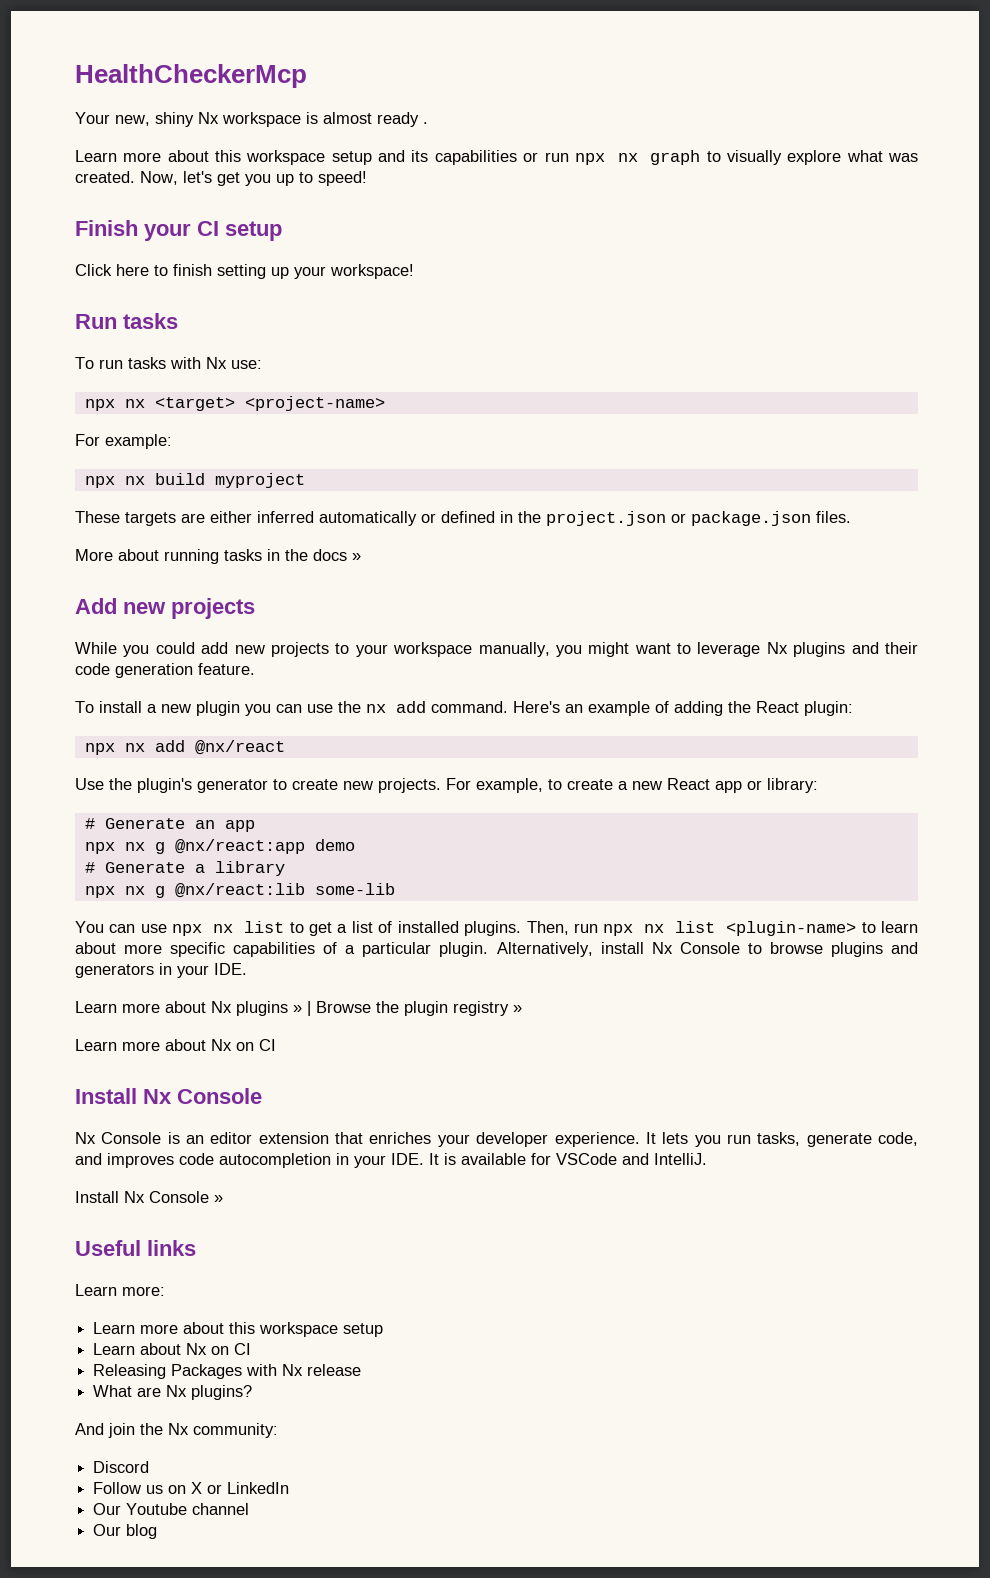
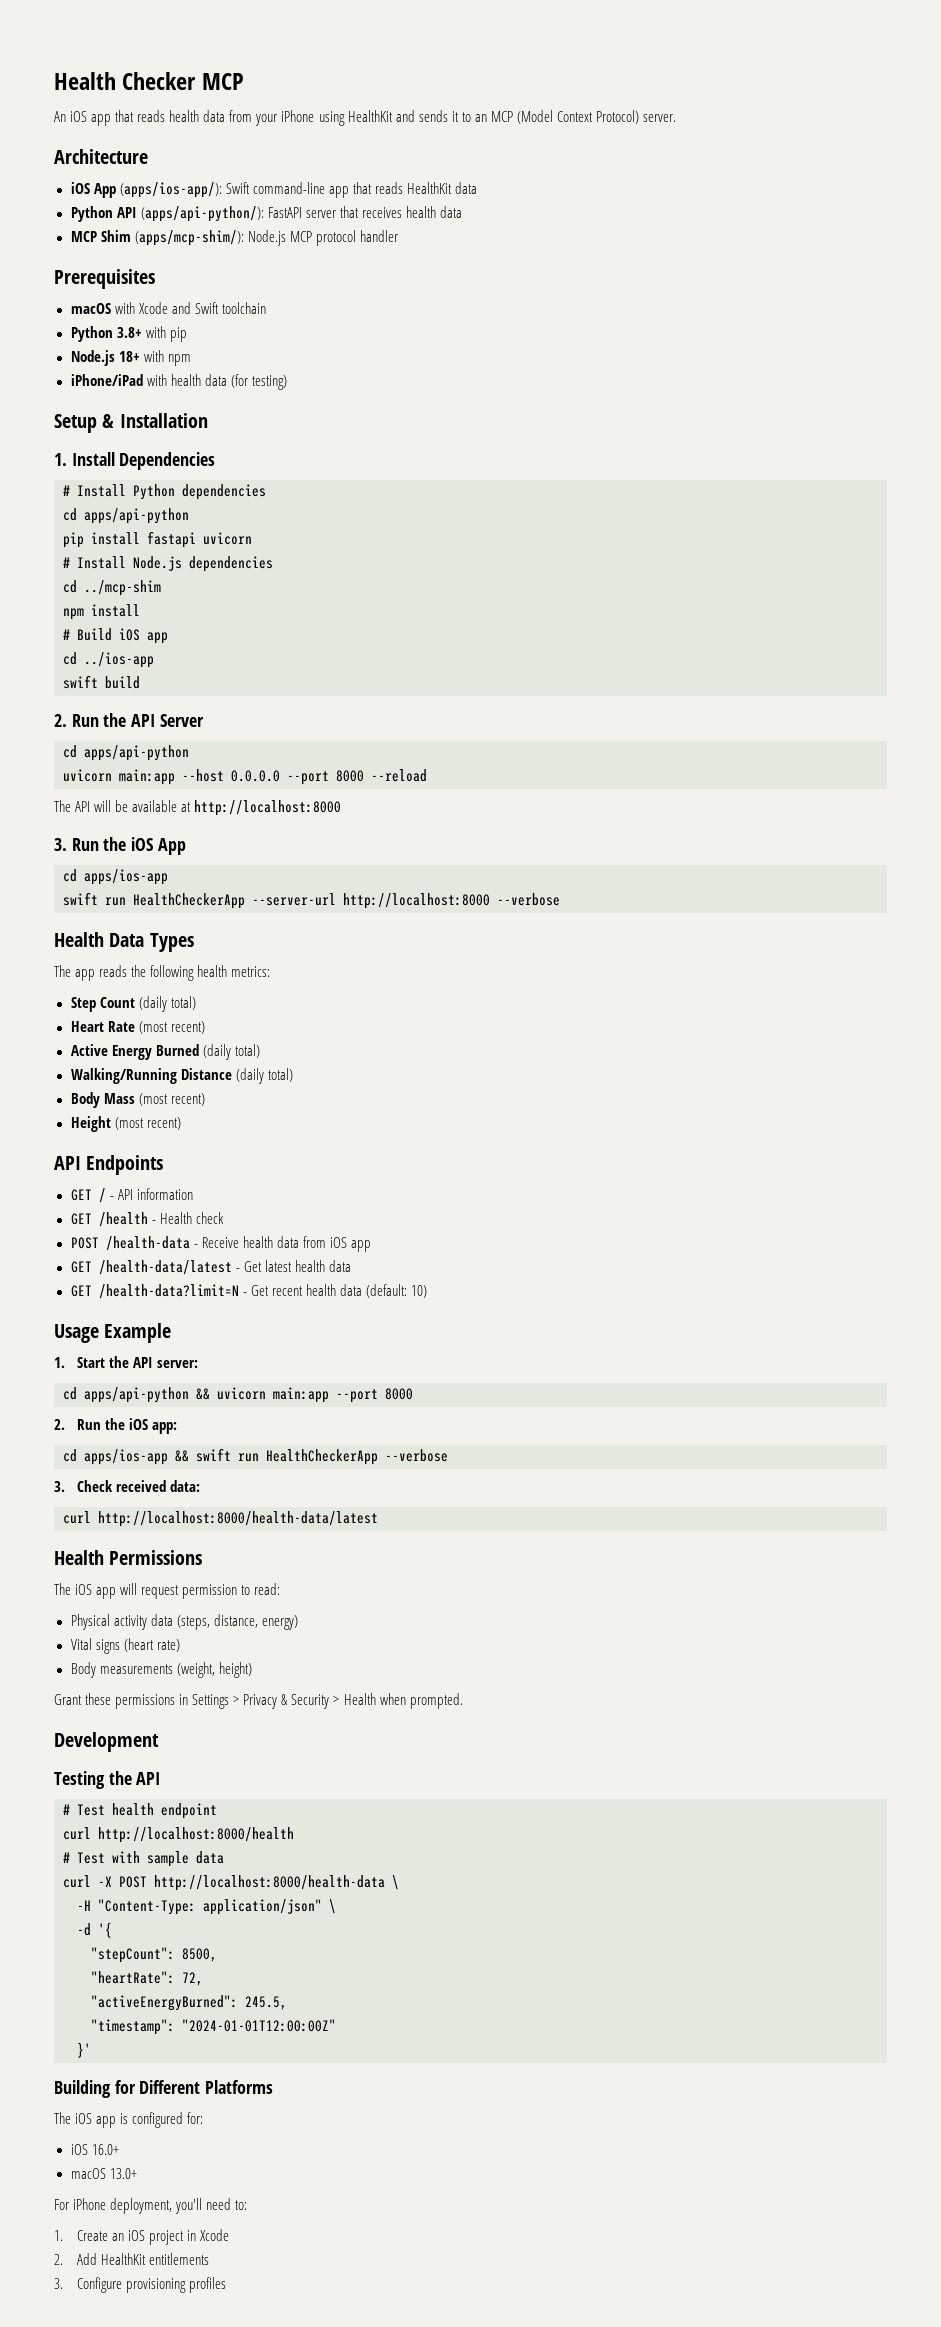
[75,64,307,88] [75,112,428,127] [75,150,919,165] [75,171,367,186] [75,220,282,241] [75,264,414,279] [75,313,178,329] [75,357,262,369] [84,396,385,411] [75,434,172,449] [84,473,305,488] [75,511,851,526] [75,549,361,564] [75,598,255,619] [75,642,919,657] [75,663,255,678] [75,701,853,716] [84,740,285,755] [75,778,818,793] [84,818,255,832] [84,839,355,854] [84,861,285,876] [84,883,395,898] [75,921,919,936] [75,942,919,957] [75,963,247,978] [75,1001,522,1016] [75,1039,276,1051] [75,1088,262,1104] [75,1132,919,1147] [75,1153,707,1168] [75,1191,223,1203] [75,1240,196,1256] [75,1284,165,1296] [93,1322,384,1337] [93,1343,252,1355] [93,1364,362,1379] [93,1385,253,1400] [75,1423,278,1438] [93,1461,150,1473] [93,1482,290,1494] [93,1503,250,1515] [93,1524,158,1539] HealthCheckerMcp // Your new, shiny Nx workspace is almost ready . // Learn more about this workspace setup and its capabilities or run npx nx graph to visually explore what was created. Now, let's get you up to speed! // Finish your CI setup // Click here to finish setting up your workspace! // Run tasks // To run tasks with Nx use: // npx nx <target> <project-name> // For example: // npx nx build myproject // These targets are either inferred automatically or defined in the project.json or package.json files. // More about running tasks in the docs » // Add new projects // While you could add new projects to your workspace manually, you might want to leverage Nx plugins and their code generation feature. // To install a new plugin you can use the nx add command. Here's an example of adding the React plugin: // npx nx add @nx/react // Use the plugin's generator to create new projects. For example, to create a new React app or library: // # Generate an app // npx nx g @nx/react:app demo // # Generate a library // npx nx g @nx/react:lib some-lib // You can use npx nx list to get a list of installed plugins. Then, run npx nx list <plugin-name> to learn about more specific capabilities of a particular plugin. Alternatively, install Nx Console to browse plugins and generators in your IDE. // Learn more about Nx plugins » | Browse the plugin registry » // Learn more about Nx on CI // Install Nx Console // Nx Console is an editor extension that enriches your developer experience. It lets you run tasks, generate code, and improves code autocompletion in your IDE. It is available for VSCode and IntelliJ. // Install Nx Console » // Useful links // Learn more: // Learn more about this workspace setup // Learn about Nx on CI // Releasing Packages with Nx release // What are Nx plugins? // And join the Nx community: // Discord // Follow us on X or LinkedIn // Our Youtube channel // Our blog -> [54,72,244,90] [54,110,677,126] [54,149,148,164] [70,182,477,198] [70,206,462,222] [70,230,398,246] [54,269,155,289] [70,302,266,314] [70,326,187,342] [70,350,191,366] [70,374,287,390] [54,413,208,433] [54,452,216,470] [63,484,266,500] [63,508,189,524] [63,531,252,548] [63,556,273,572] [63,580,161,596] [63,604,140,620] [63,628,168,644] [63,652,154,668] [63,675,140,689] [54,713,204,727] [63,745,189,761] [63,769,427,785] [54,800,342,816] [54,837,186,855] [63,869,168,885] [63,892,560,909] [54,932,194,952] [54,965,271,981] [70,996,196,1012] [70,1021,205,1034] [70,1044,260,1060] [70,1068,293,1084] [70,1092,205,1108] [70,1116,181,1132] [54,1155,164,1175] [70,1188,193,1203] [70,1212,224,1227] [70,1236,371,1252] [70,1260,351,1275] [70,1284,427,1299] [54,1323,172,1343] [54,1356,199,1368] [63,1387,413,1403] [54,1418,178,1434] [63,1448,448,1465] [54,1480,201,1492] [63,1511,378,1527] [54,1550,203,1565] [54,1583,281,1599] [70,1614,298,1630] [70,1638,180,1654] [70,1662,252,1678] [54,1693,463,1709] [54,1732,159,1752] [54,1771,161,1789] [63,1803,217,1819] [63,1827,294,1843] [63,1851,224,1867] [63,1875,399,1891] [77,1899,336,1915] [77,1922,112,1938] [91,1947,217,1963] [91,1971,203,1986] [91,1995,287,2011] [91,2019,336,2035] [77,2042,91,2058] [54,2080,274,2098] [54,2112,204,2128] [70,2144,119,2155] [70,2168,137,2179] [54,2198,248,2214] [54,2229,230,2245] [54,2253,210,2265] [54,2277,227,2293] Health Checker MCP // An iOS app that reads health data from your iPhone using HealthKit and sends it to an MCP (Model Context Protocol) server. // Architecture // iOS App (apps/ios-app/): Swift command-line app that reads HealthKit data // Python API (apps/api-python/): FastAPI server that receives health data // MCP Shim (apps/mcp-shim/): Node.js MCP protocol handler // Prerequisites // macOS with Xcode and Swift toolchain // Python 3.8+ with pip // Node.js 18+ with npm // iPhone/iPad with health data (for testing) // Setup & Installation // 1. Install Dependencies // # Install Python dependencies // cd apps/api-python // pip install fastapi uvicorn // # Install Node.js dependencies // cd ../mcp-shim // npm install // # Build iOS app // cd ../ios-app // swift build // 2. Run the API Server // cd apps/api-python // uvicorn main:app --host 0.0.0.0 --port 8000 --reload // The API will be available at http://localhost:8000 // 3. Run the iOS App // cd apps/ios-app // swift run HealthCheckerApp --server-url http://localhost:8000 --verbose // Health Data Types // The app reads the following health metrics: // Step Count (daily total) // Heart Rate (most recent) // Active Energy Burned (daily total) // Walking/Running Distance (daily total) // Body Mass (most recent) // Height (most recent) // API Endpoints // GET / - API information // GET /health - Health check // POST /health-data - Receive health data from iOS app // GET /health-data/latest - Get latest health data // GET /health-data?limit=N - Get recent health data (default: 10) // Usage Example // 1. Start the API server: // cd apps/api-python && uvicorn main:app --port 8000 // 2. Run the iOS app: // cd apps/ios-app && swift run HealthCheckerApp --verbose // 3. Check received data: // curl http://localhost:8000/health-data/latest // Health Permissions // The iOS app will request permission to read: // Physical activity data (steps, distance, energy) // Vital signs (heart rate) // Body measurements (weight, height) // Grant these permissions in Settings > Privacy & Security > Health when prompted. // Development // Testing the API // # Test health endpoint // curl http://localhost:8000/health // # Test with sample data // curl -X POST http://localhost:8000/health-data \ // -H "Content-Type: application/json" \ // -d '{ // "stepCount": 8500, // "heartRate": 72, // "activeEnergyBurned": 245.5, // "timestamp": "2024-01-01T12:00:00Z" // }' // Building for Different Platforms // The iOS app is configured for: // iOS 16.0+ // macOS 13.0+ // For iPhone deployment, you'll need to: // 1. Create an iOS project in Xcode // 2. Add HealthKit entitlements // 3. Configure provisioning profiles

